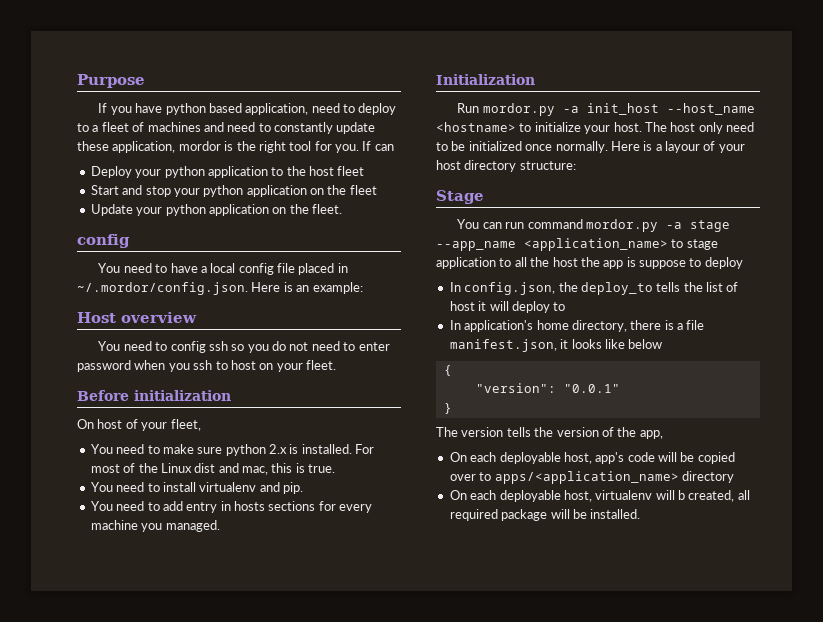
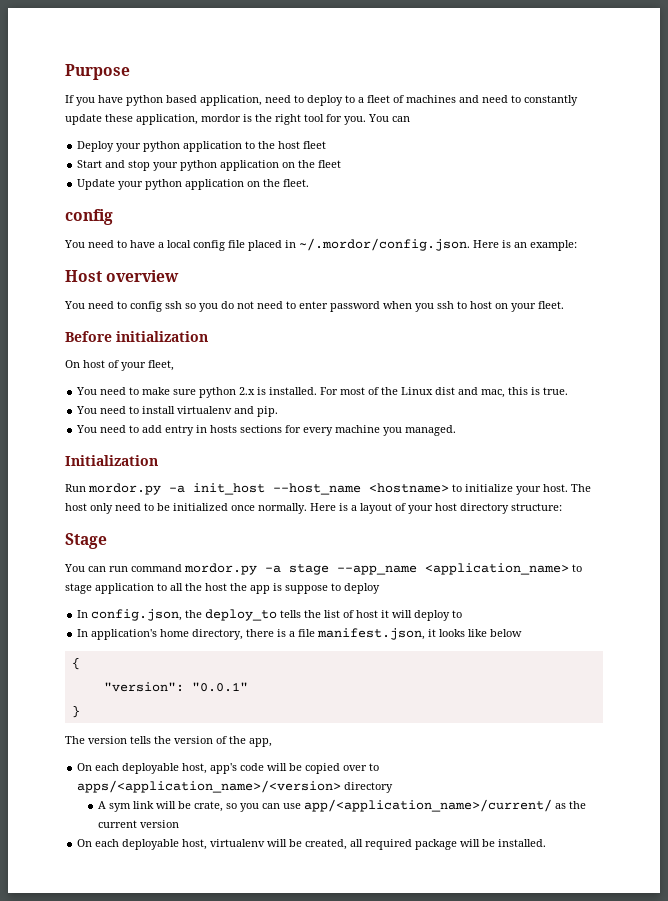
[362,141,372,151] If -> [368,114,389,122] You
[665,141,700,153] layour -> [360,503,392,514] layout
[494,471,734,484] apps/<application_name> directory -> [77,780,394,793] [97,799,586,812] [97,820,179,828] apps/<application_name>/<version> directory // A sym link will be crate, so you can use app/<application_name>/current/ as the current version
[678,490,685,500] b -> [289,839,303,847] be

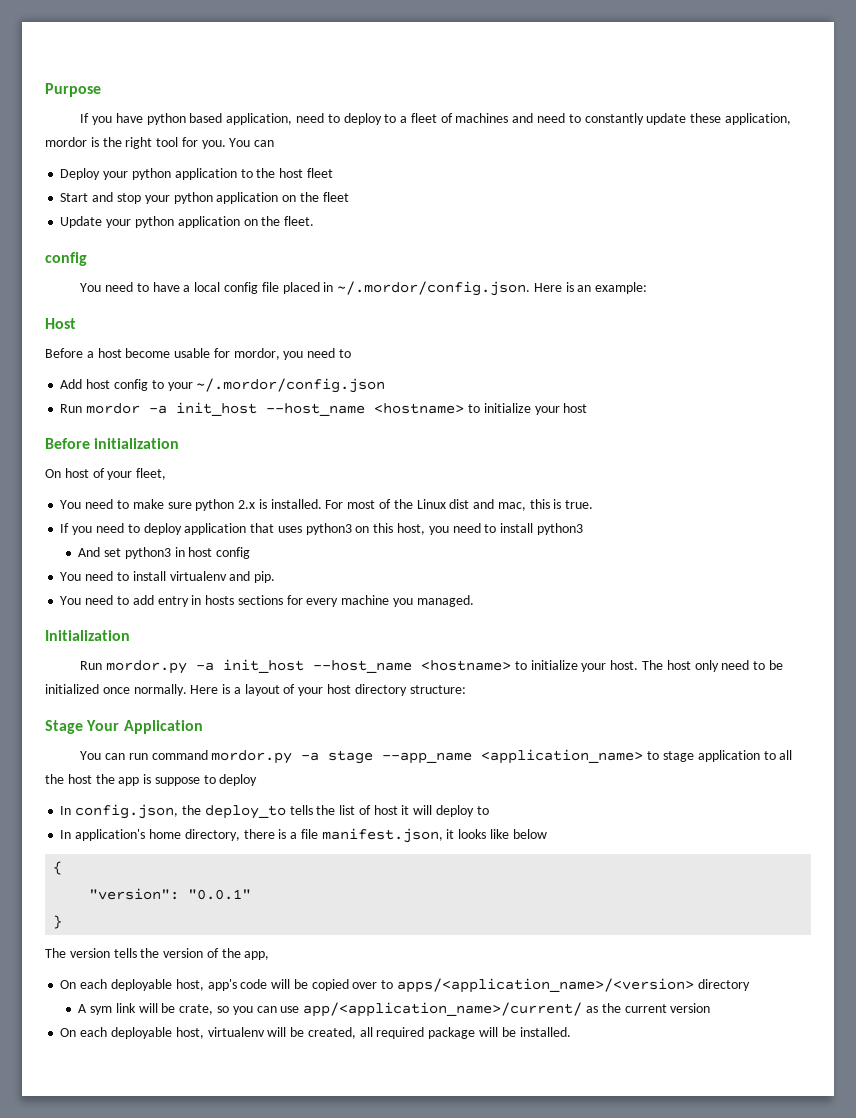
[106,270,180,282] [64,301,564,312] overview // You need to config ssh so you do not need to enter password when you ssh to host on your fleet. -> [45,348,352,360] [60,378,386,393] [60,402,588,416] // Before a host become usable for mordor, you need to // Add host config to your ~/.mordor/config.json // Run mordor -a init_host --host_name <hostname> to initialize your host
(569, 391) none -> [60,523,583,535] [78,547,251,559] // If you need to deploy application that uses python3 on this host, you need to install python3 // And set python3 in host config
(107, 541) none -> [86,720,203,734] Your Application

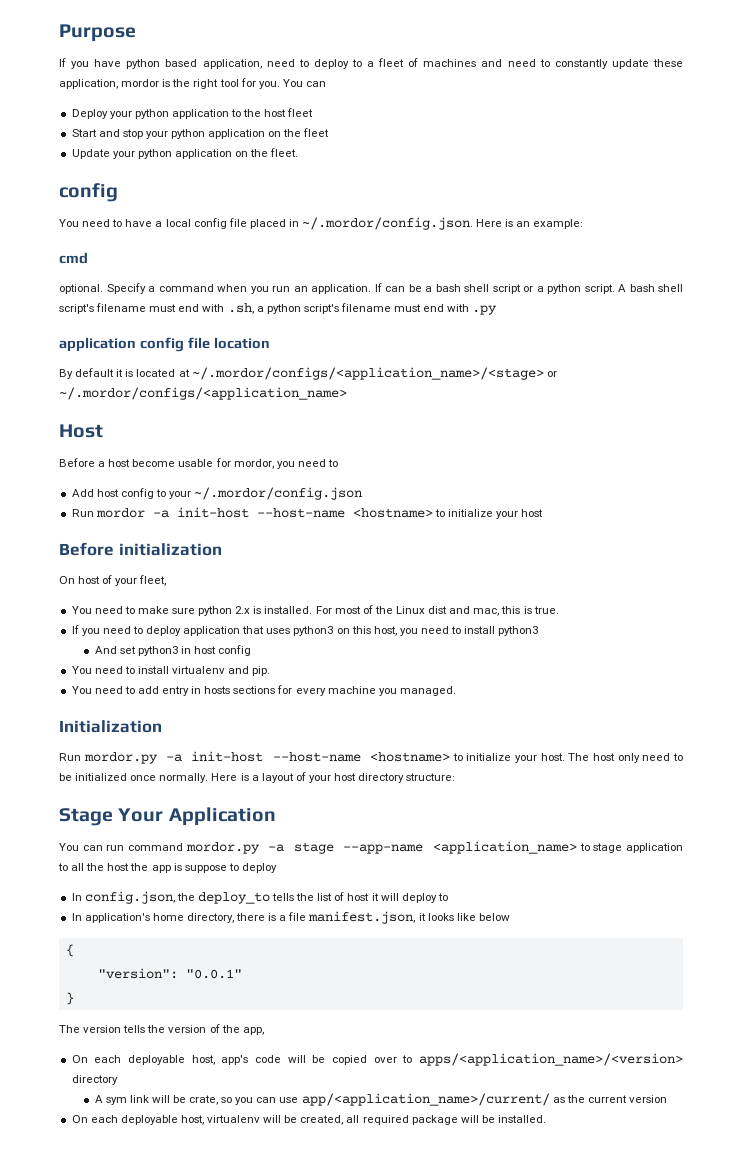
(648, 288) none -> [59,252,88,264] [59,283,683,294] [59,303,498,315] [59,337,270,352] [59,367,557,380] [59,387,347,400] // cmd // optional. Specify a command when you run an application. If can be a bash shell script or a python script. A bash shell script's filename must end with .sh, a python script's filename must end with .py // application config file location // By default it is located at ~/.mordor/configs/<application_name>/<stage> or ~/.mordor/configs/<application_name>
[176,402,366,416] init_host --host_name -> [176,507,345,518] init-host --host-name
[223,659,413,673] init_host --host_name -> [191,751,361,762] init-host --host-name
[382,752,473,764] --app_name -> [343,844,424,854] --app-name

